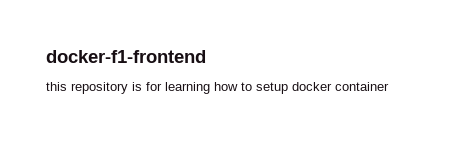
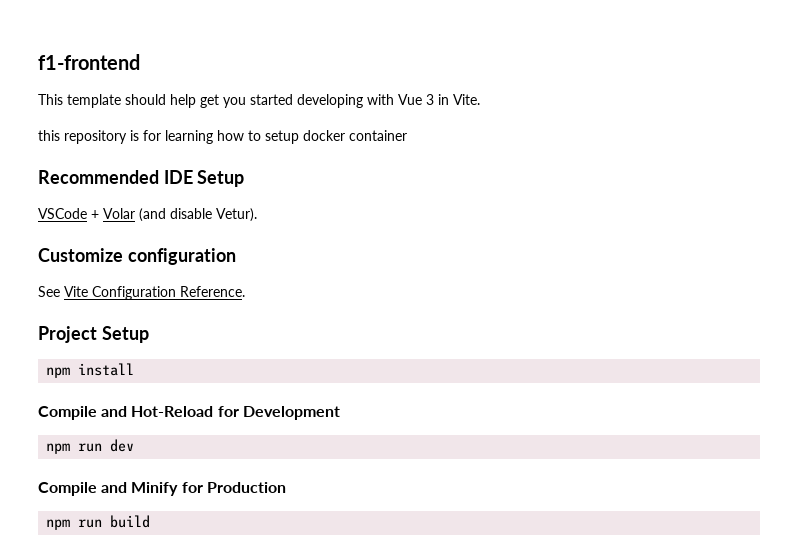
[46,50,206,63] docker-f1-frontend -> [38,54,140,70] [38,94,480,108] f1-frontend // This template should help get you started developing with Vue 3 in Vite.
(389, 86) none -> [38,170,245,187] [38,208,257,222] [38,248,236,265] [38,286,245,300] [38,326,149,343] [46,363,135,378] [38,406,340,420] [46,439,135,454] [38,482,286,496] [46,515,151,530] // Recommended IDE Setup // VSCode + Volar (and disable Vetur). // Customize configuration // See Vite Configuration Reference. // Project Setup // npm install // Compile and Hot-Reload for Development // npm run dev // Compile and Minify for Production // npm run build

